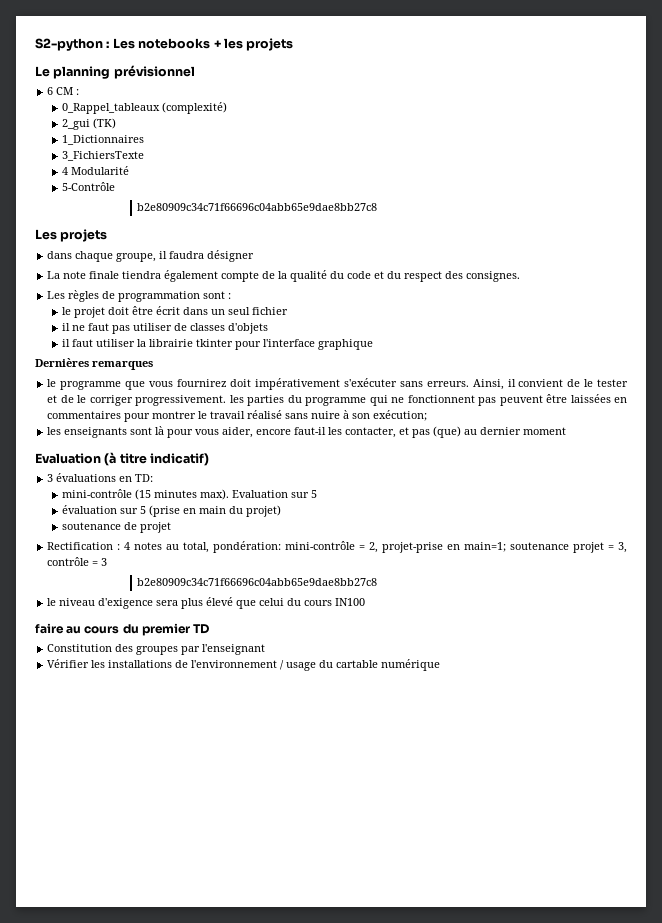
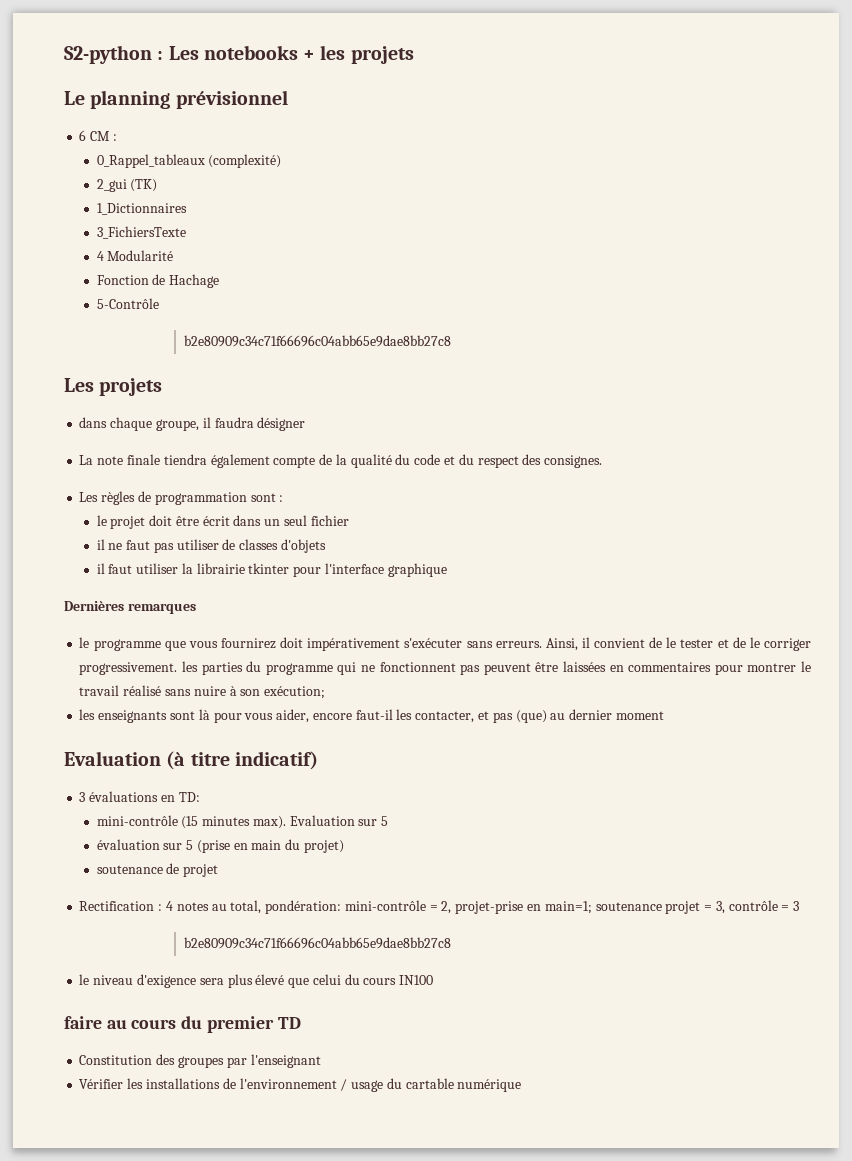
(129, 170) none -> [96,274,220,288] // Fonction de Hachage

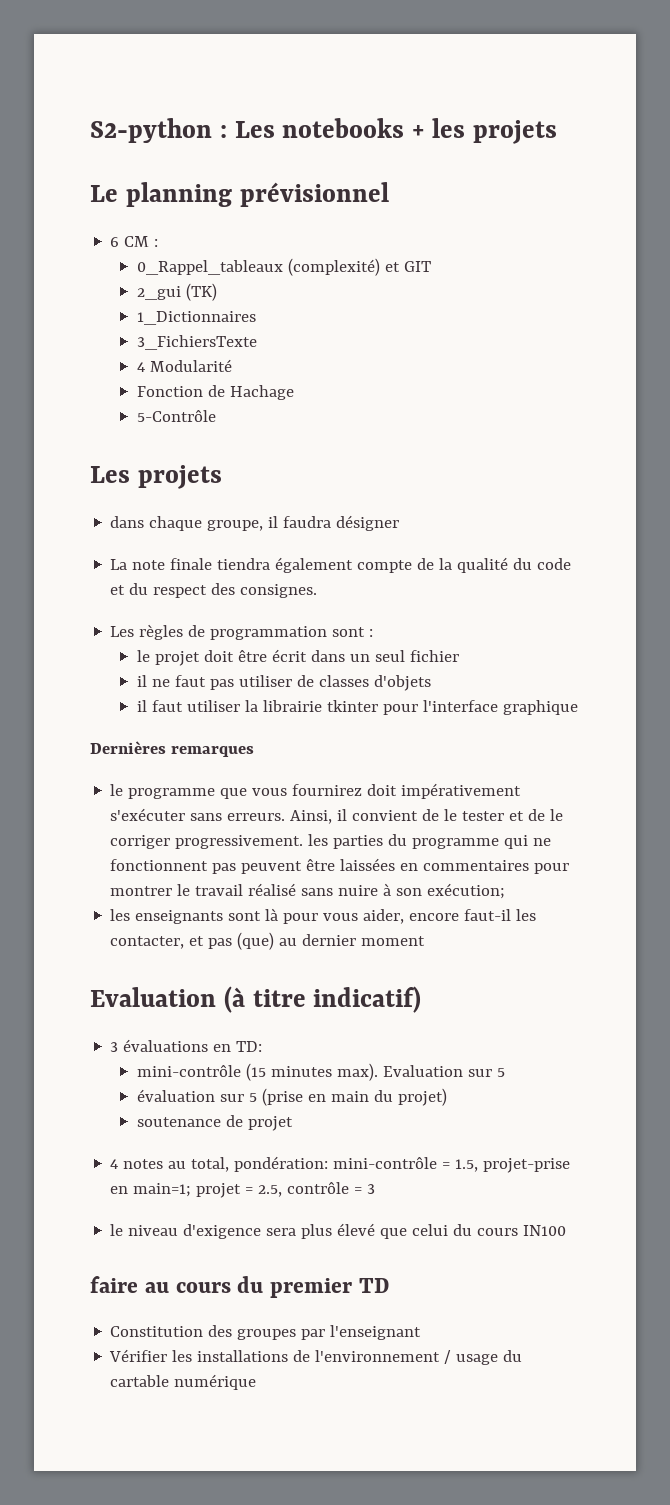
(282, 161) none -> [385,261,432,272] et GIT
[183,335,451,347] // b2e80909c34c71f66696c04abb65e9dae8bb27c8 -> (217, 416) none
[79,901,163,911] Rectification : -> (294, 1123) none
[441,901,452,914] 2, -> [455,1159,479,1172] 1.5,
[595,902,662,911] soutenance -> (192, 1190) none
[715,901,725,914] 3, -> [258,1185,283,1197] 2.5,
[183,937,451,949] // b2e80909c34c71f66696c04abb65e9dae8bb27c8 -> (376, 1189) none

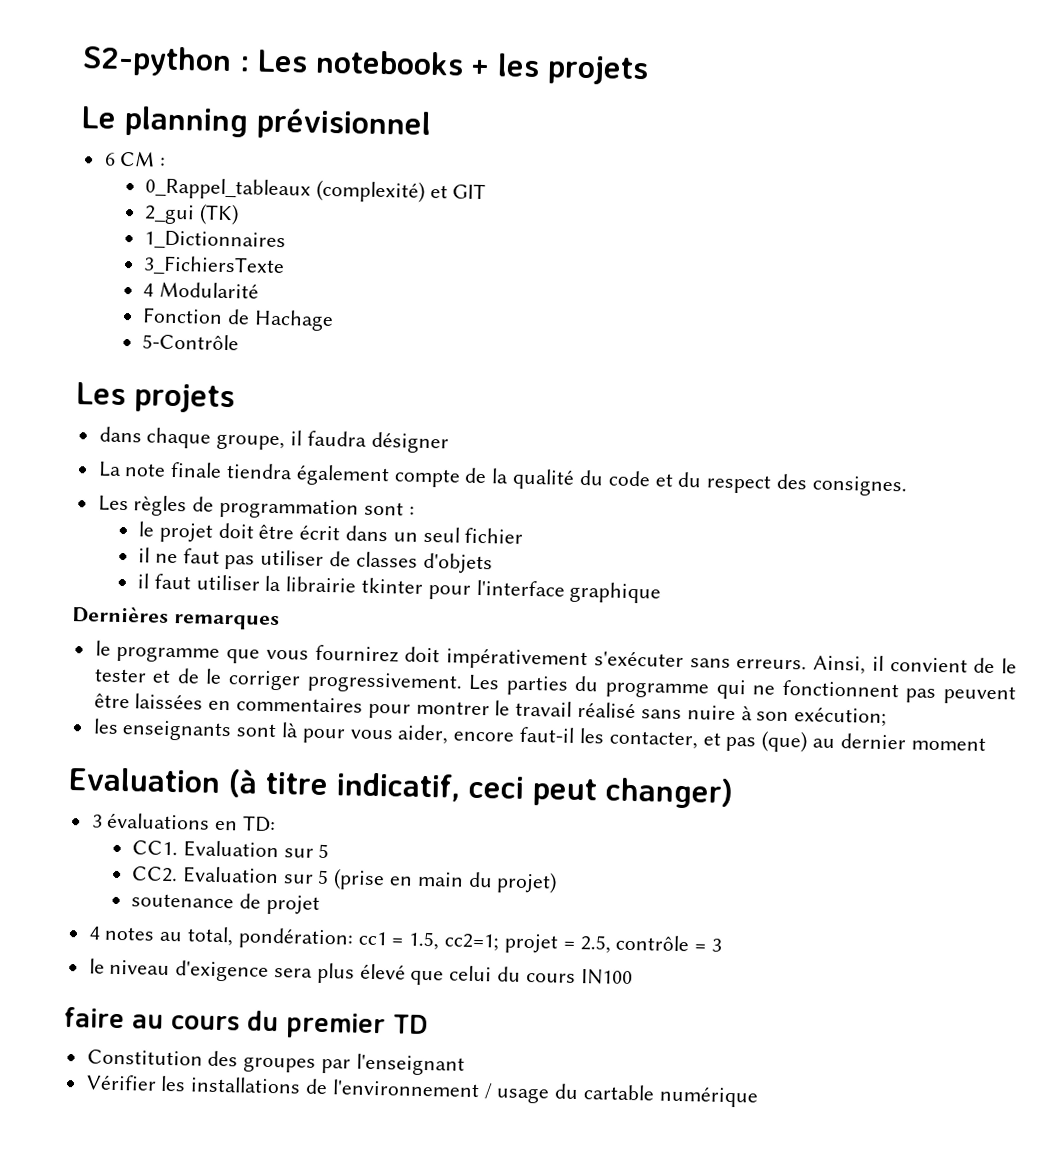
[308,834,329,846] les -> [468,674,501,691] Les
[313,986,422,1013] indicatif) -> [336,772,734,809] indicatif, ceci peut changer)
[137,1063,379,1081] mini-contrôle (15 minutes max). -> [131,840,178,856] CC1.
[137,1089,216,1102] évaluation -> [130,866,279,885] CC2. Evaluation
[333,1157,438,1169] mini-contrôle -> [357,931,388,946] cc1
[483,1158,571,1173] [110,1183,192,1197] projet-prise en main=1; -> [444,933,501,952] cc2=1;

